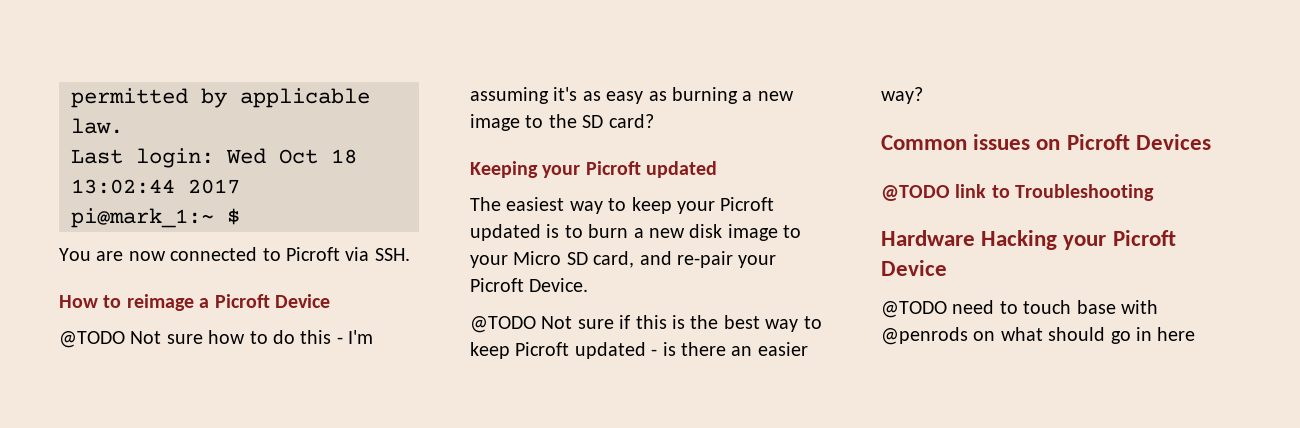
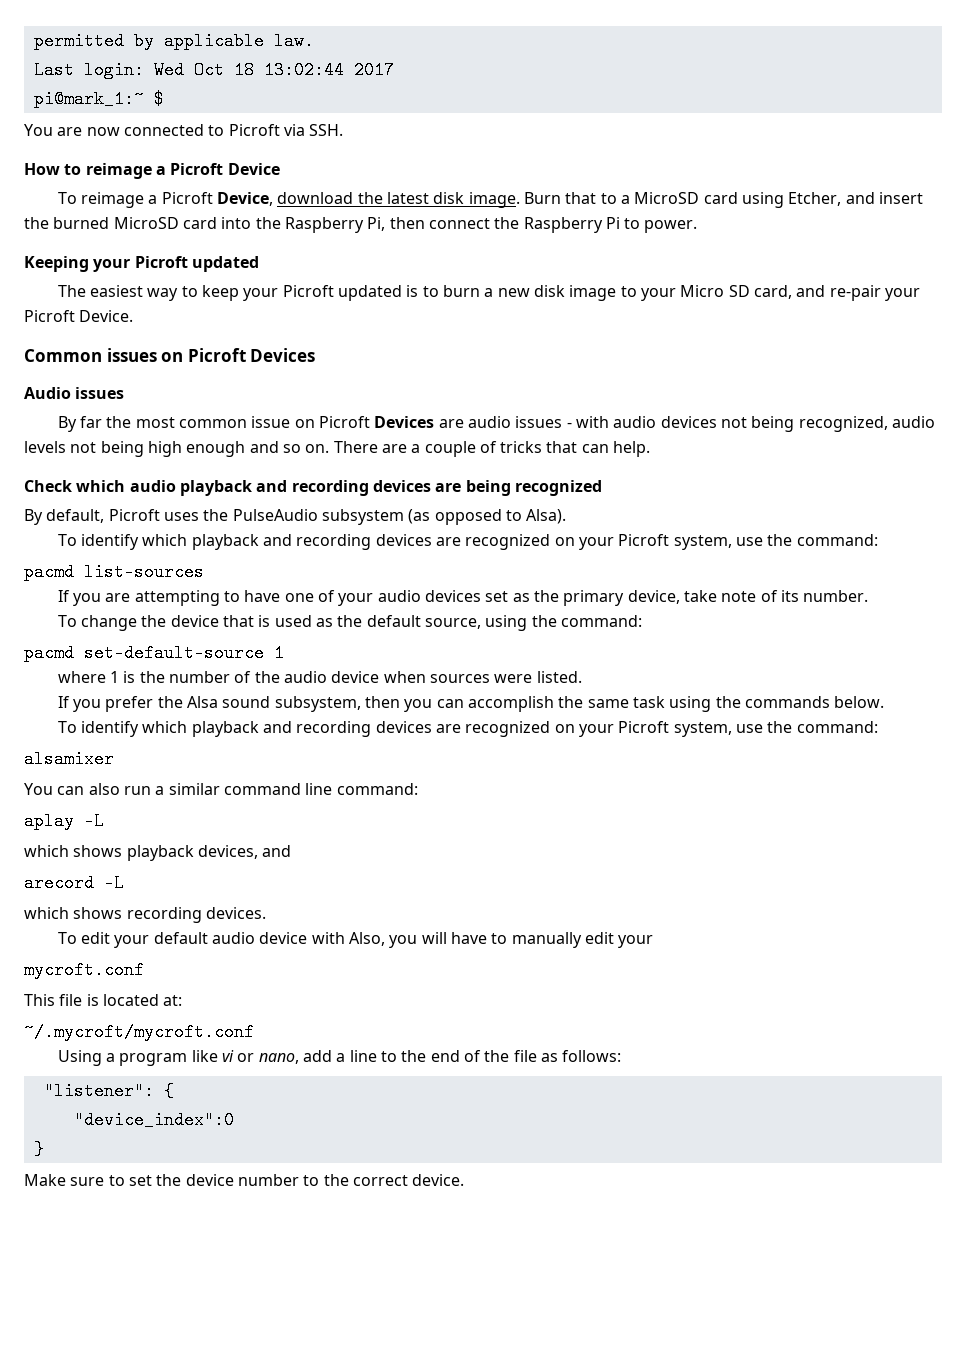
[59,330,374,348] [470,87,794,104] [470,114,654,131] @TODO Not sure how to do this - I'm assuming it's as easy as burning a new image to the SD card? -> [57,192,923,208] [24,217,698,233] To reimage a Picroft Device, download the latest disk image. Burn that to a MicroSD card using Etcher, and insert the burned MicroSD card into the Raspberry Pi, then connect the Raspberry Pi to power.
[470,315,822,333] [470,342,808,359] [881,87,923,104] // @TODO Not sure if this is the best way to keep Picroft updated - is there an easier way? -> (134, 316) none
[881,184,1155,201] [881,230,1176,250] [881,260,947,276] [881,300,1158,318] [881,327,1196,345] @TODO link to Troubleshooting // Hardware Hacking your Picroft Device // @TODO need to touch base with @penrods on what should go in here -> [24,387,125,399] [57,416,935,432] [24,441,651,457] [24,480,602,496] [24,509,567,525] [57,534,878,550] [24,563,204,581] [57,590,869,606] [57,615,643,631] [24,644,284,662] [57,671,582,683] [57,696,885,712] [57,721,878,737] [24,750,114,768] [24,783,418,795] [24,812,104,830] [24,845,292,861] [24,874,124,892] [24,907,266,923] [57,932,654,948] [24,961,144,979] [24,994,183,1006] [24,1023,254,1041] [57,1050,622,1066] [43,1082,174,1100] [73,1111,234,1129] [33,1140,44,1158] [24,1174,465,1186] Audio issues // By far the most common issue on Picroft Devices are audio issues - with audio devices not being recognized, audio levels not being high enough and so on. There are a couple of tricks that can help. // Check which audio playback and recording devices are being recognized // By default, Picroft uses the PulseAudio subsystem (as opposed to Alsa). // To identify which playback and recording devices are recognized on your Picroft system, use the command: // pacmd list-sources // If you are attempting to have one of your audio devices set as the primary device, take note of its number. // To change the device that is used as the default source, using the command: // pacmd set-default-source 1 // where 1 is the number of the audio device when sources were listed. // If you prefer the Alsa sound subsystem, then you can accomplish the same task using the commands below. // To identify which playback and recording devices are recognized on your Picroft system, use the command: // alsamixer // You can also run a similar command line command: // aplay -L // which shows playback devices, and // arecord -L // which shows recording devices. // To edit your default audio device with Also, you will have to manually edit your // mycroft.conf // This file is located at: // ~/.mycroft/mycroft.conf // Using a program like vi or nano, add a line to the end of the file as follows: // "listener": { // "device_index":0 // } // Make sure to set the device number to the correct device.

